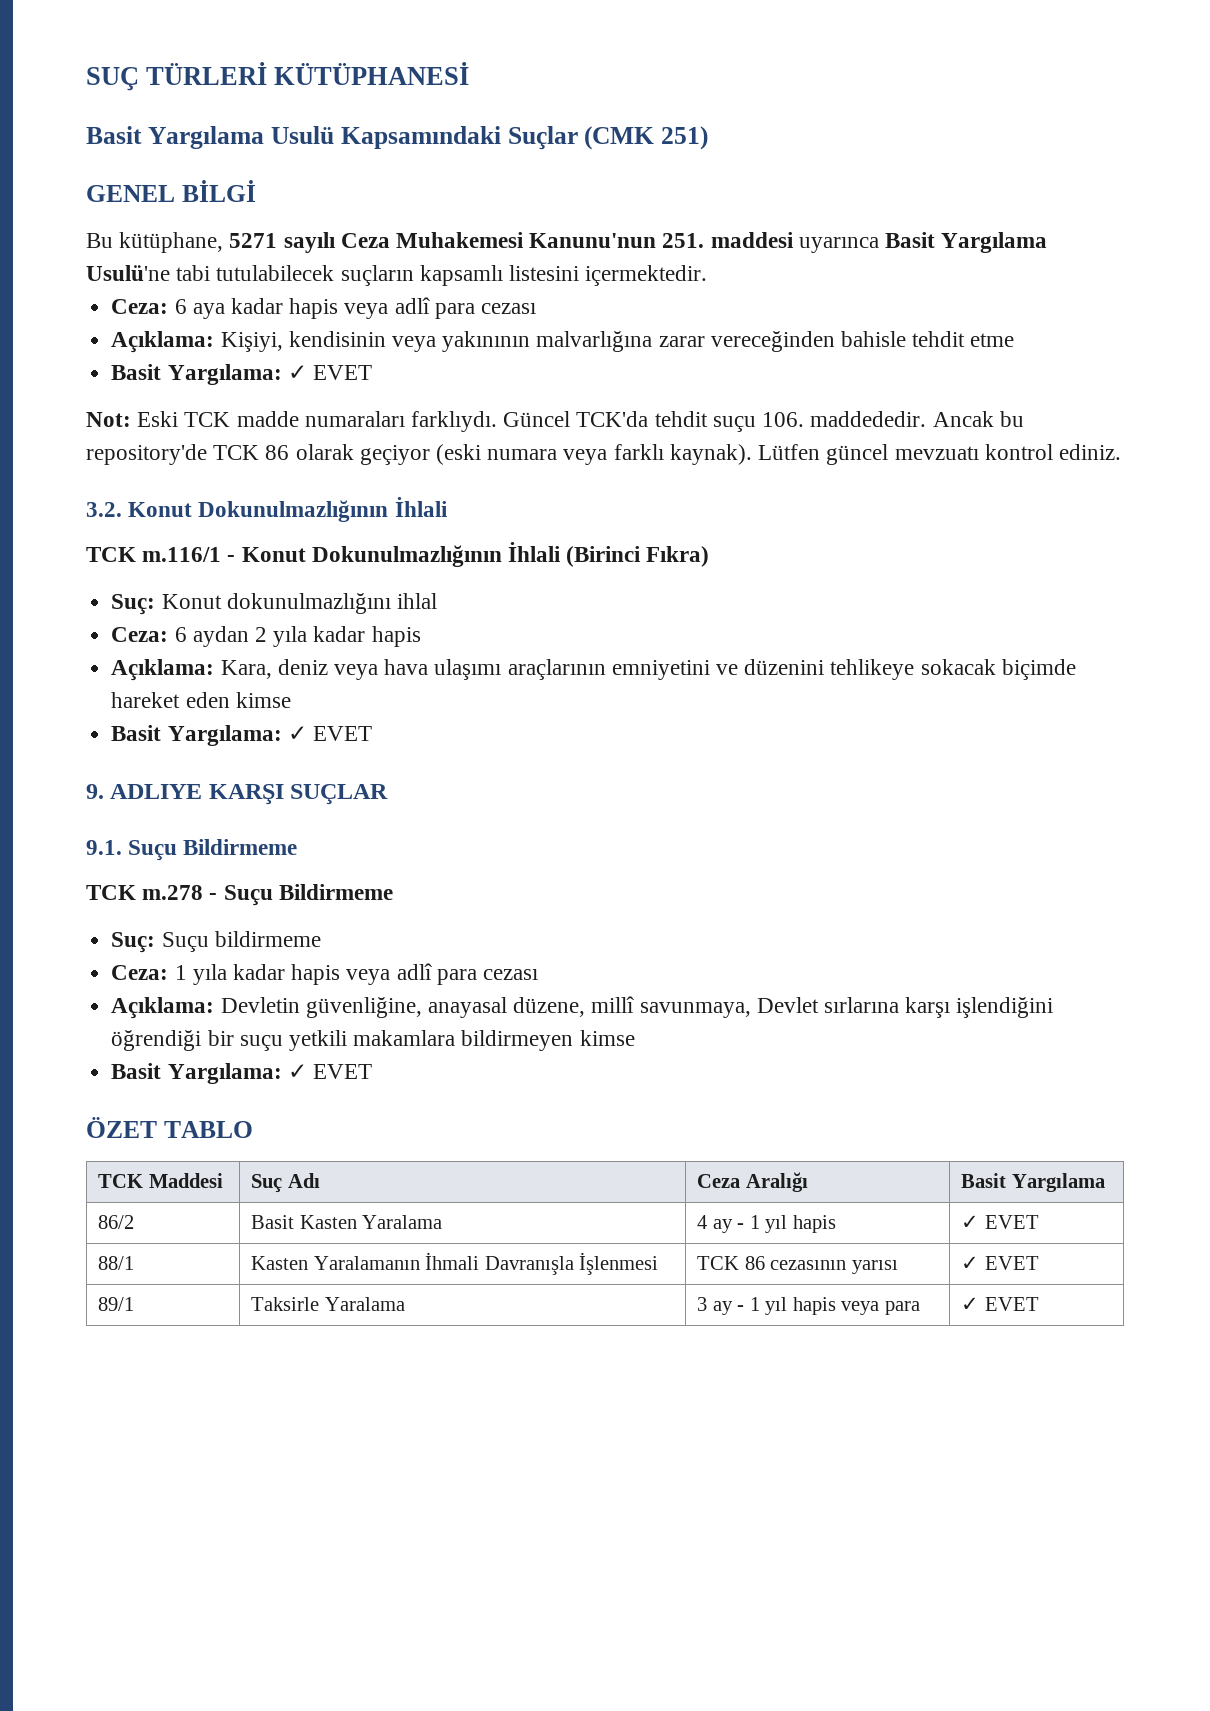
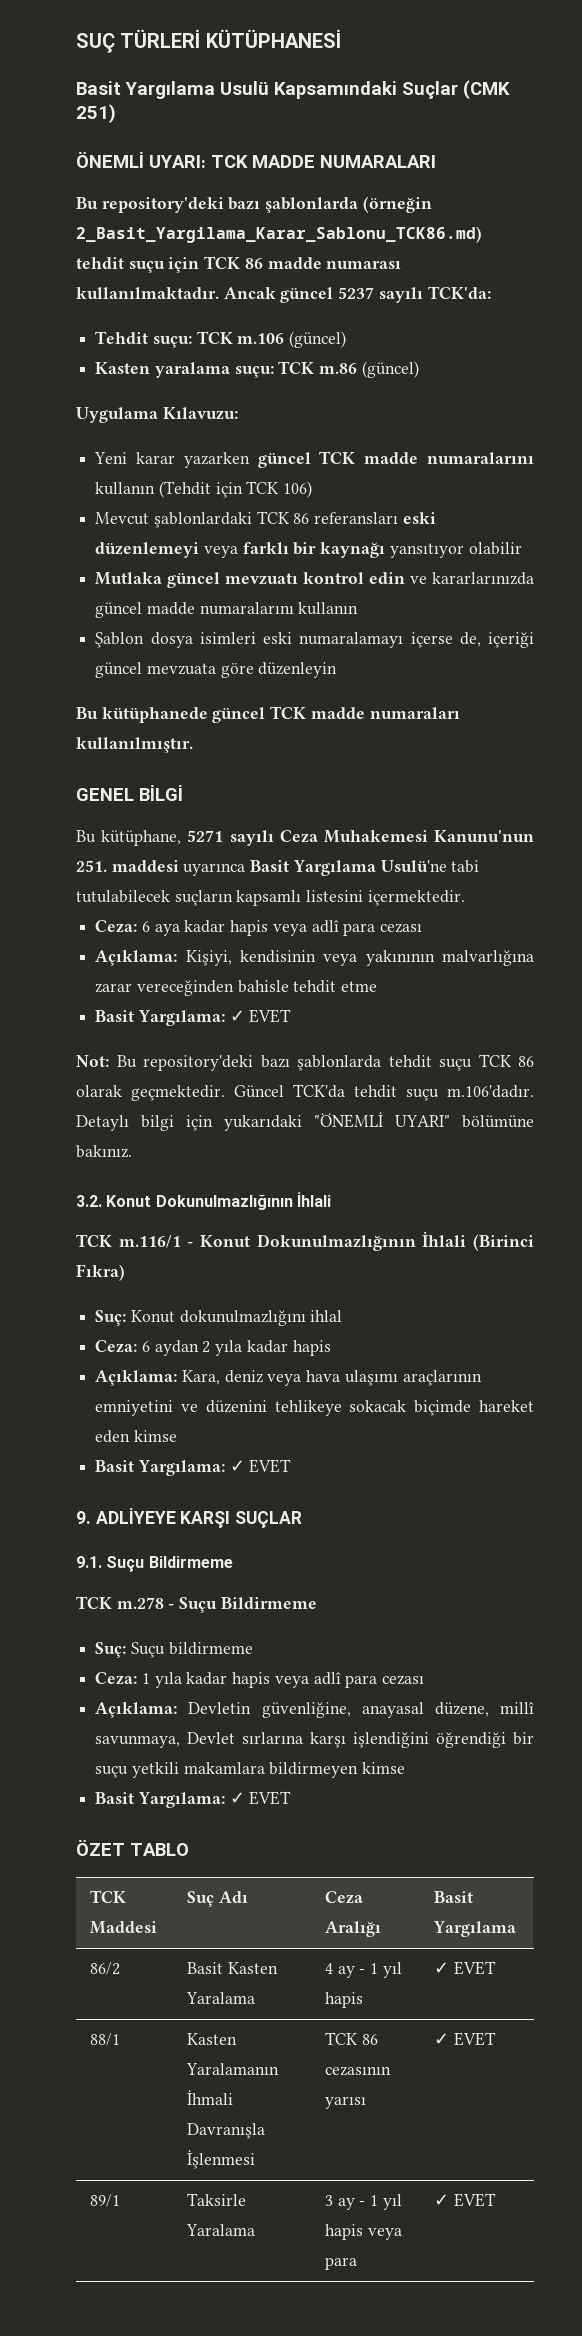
(709, 138) none -> [76,151,436,168] [76,196,432,213] [76,226,482,243] [76,256,402,273] [76,286,491,303] [95,331,347,348] [95,361,419,378] [76,407,238,423] [94,451,534,468] [95,481,313,498] [95,511,436,528] [95,542,522,558] [95,572,534,588] [95,602,359,618] [95,632,534,648] [95,662,338,678] [76,706,460,723] [76,737,193,753] // ÖNEMLİ UYARI: TCK MADDE NUMARALARI // Bu repository'deki bazı şablonlarda (örneğin 2_Basit_Yargilama_Karar_Sablonu_TCK86.md) tehdit suçu için TCK 86 madde numarası kullanılmaktadır. Ancak güncel 5237 sayılı TCK'da: // Tehdit suçu: TCK m.106 (güncel) // Kasten yaralama suçu: TCK m.86 (güncel) // Uygulama Kılavuzu: // Yeni karar yazarken güncel TCK madde numaralarını kullanın (Tehdit için TCK 106) // Mevcut şablonlardaki TCK 86 referansları eski düzenlemeyi veya farklı bir kaynağı yansıtıyor olabilir // Mutlaka güncel mevzuatı kontrol edin ve kararlarınızda güncel madde numaralarını kullanın // Şablon dosya isimleri eski numaralamayı içerse de, içeriği güncel mevzuata göre düzenleyin // Bu kütüphanede güncel TCK madde numaraları kullanılmıştır.
[137,411,1024,432] [86,444,1121,465] Eski TCK madde numaraları farklıydı. Güncel TCK'da tehdit suçu 106. maddededir. Ancak bu repository'de TCK 86 olarak geçiyor (eski numara veya farklı kaynak). Lütfen güncel mevzuatı kontrol ediniz. -> [116,1054,534,1071] [76,1084,534,1101] [76,1112,534,1131] [76,1145,132,1158] Bu repository'deki bazı şablonlarda tehdit suçu TCK 86 olarak geçmektedir. Güncel TCK'da tehdit suçu m.106'dadır. Detaylı bilgi için yukarıdaki "ÖNEMLİ UYARI" bölümüne bakınız.
[110,784,203,799] ADLIYE -> [95,1507,176,1524] ADLİYEYE

